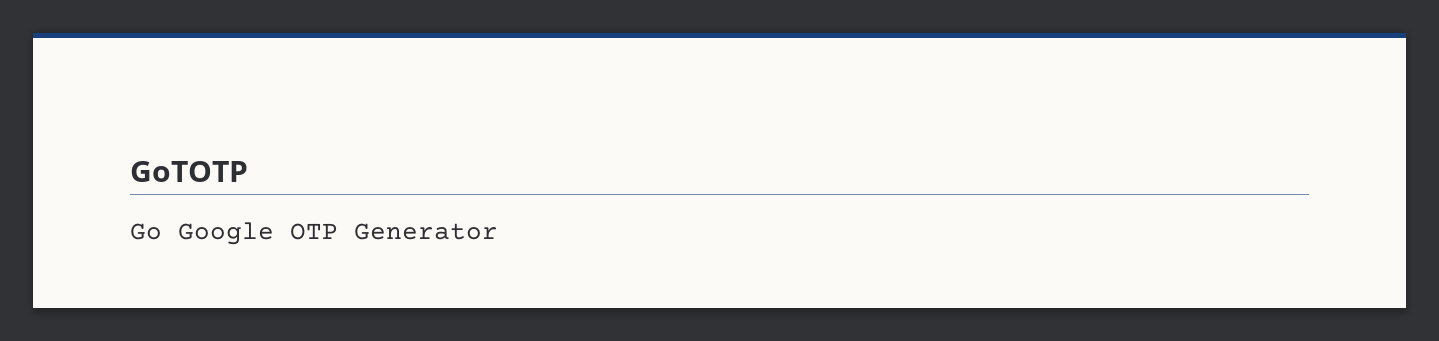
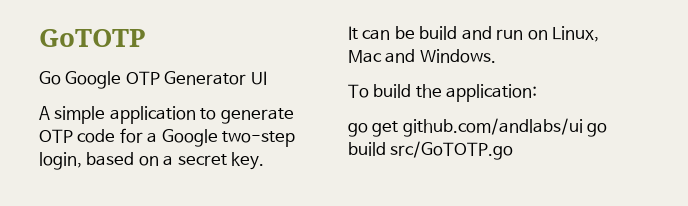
(498, 231) none -> [250,71,267,85] [39,106,294,124] [39,128,296,147] [39,152,265,170] [348,26,600,42] [348,49,496,63] [348,84,538,102] [348,118,608,137] [348,141,514,160] UI // A simple application to generate OTP code for a Google two-step login, based on a secret key. // It can be build and run on Linux, Mac and Windows. // To build the application: // go get github.com/andlabs/ui go build src/GoTOTP.go

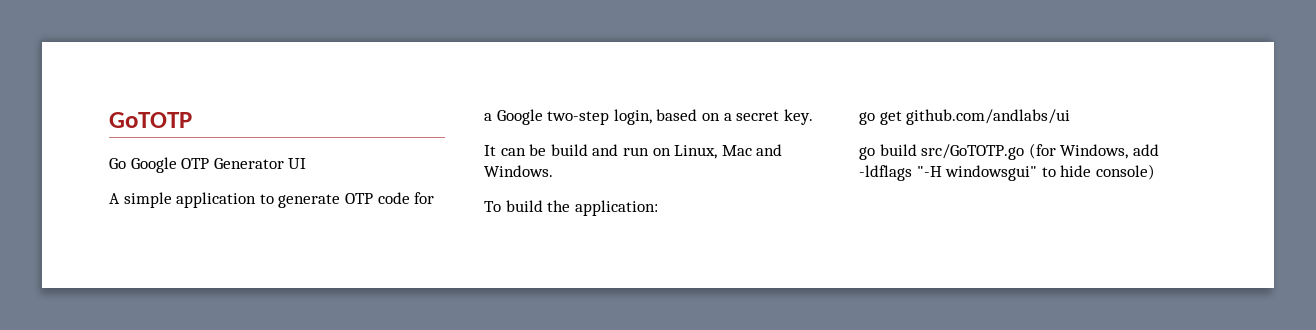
(583, 127) none -> (1071, 117) //
(514, 150) none -> [1028,143,1159,159] [859,164,1155,181] (for Windows, add -ldflags "-H windowsgui" to hide console)

